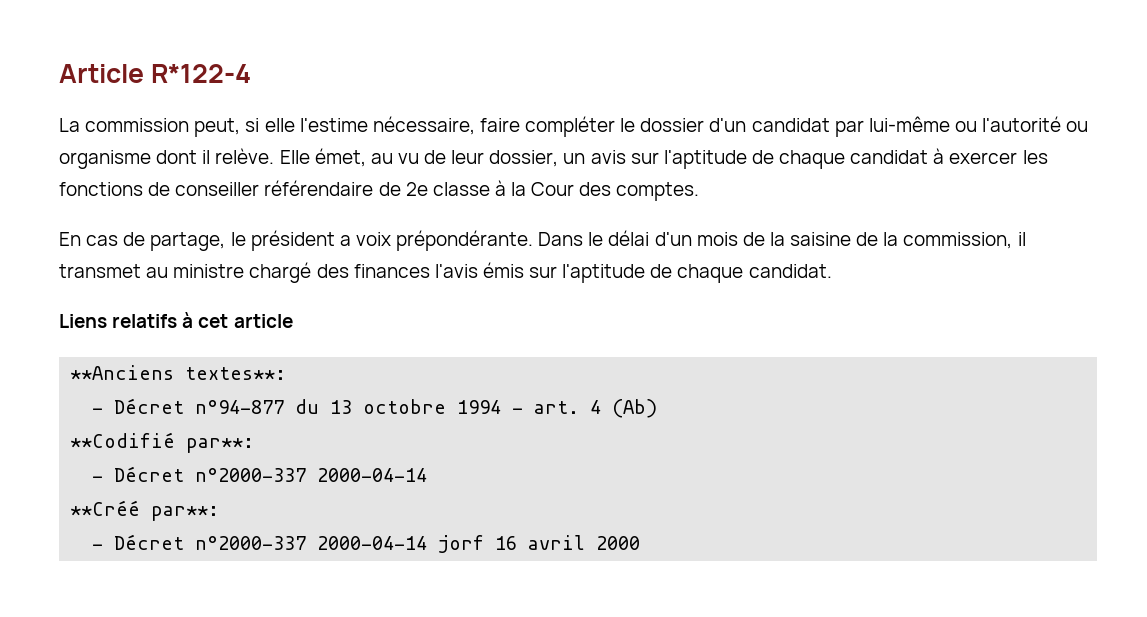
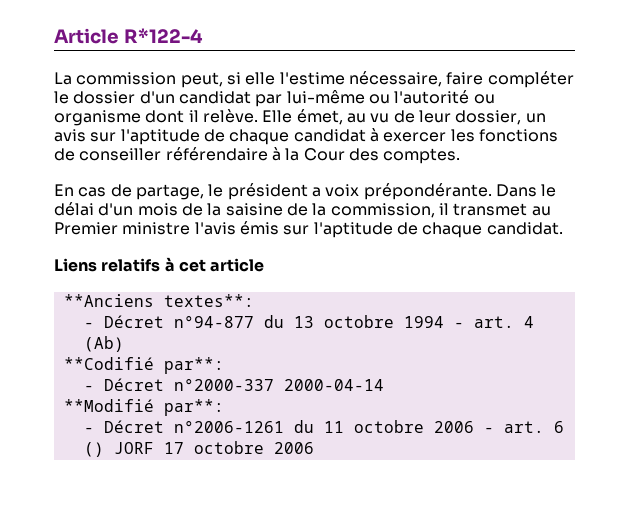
[378,182,490,196] de 2e classe -> (268, 154) none
[173,262,430,283] ministre chargé des finances -> [54,222,191,235] Premier ministre
[70,500,220,521] [92,534,641,553] **Créé par**: // - Décret n°2000-337 2000-04-14 jorf 16 avril 2000 -> [63,399,224,416] [83,420,564,433] [83,441,314,457] **Modifié par**: // - Décret n°2006-1261 du 11 octobre 2006 - art. 6 () JORF 17 octobre 2006

